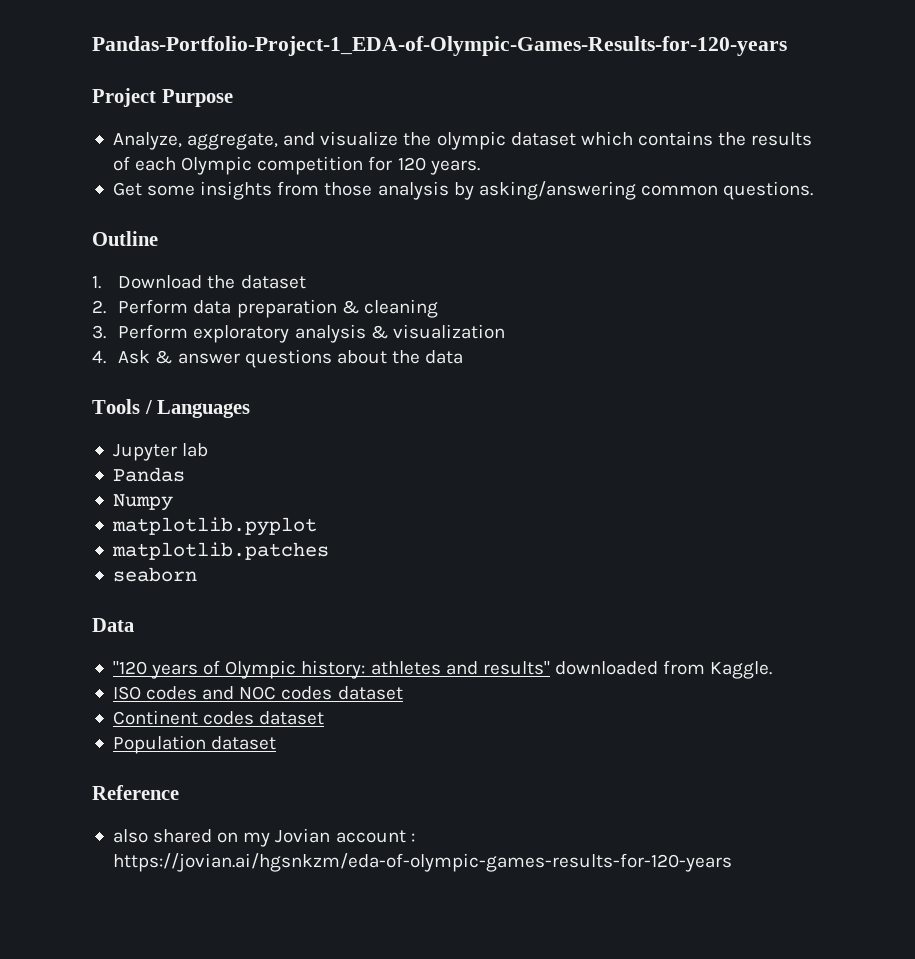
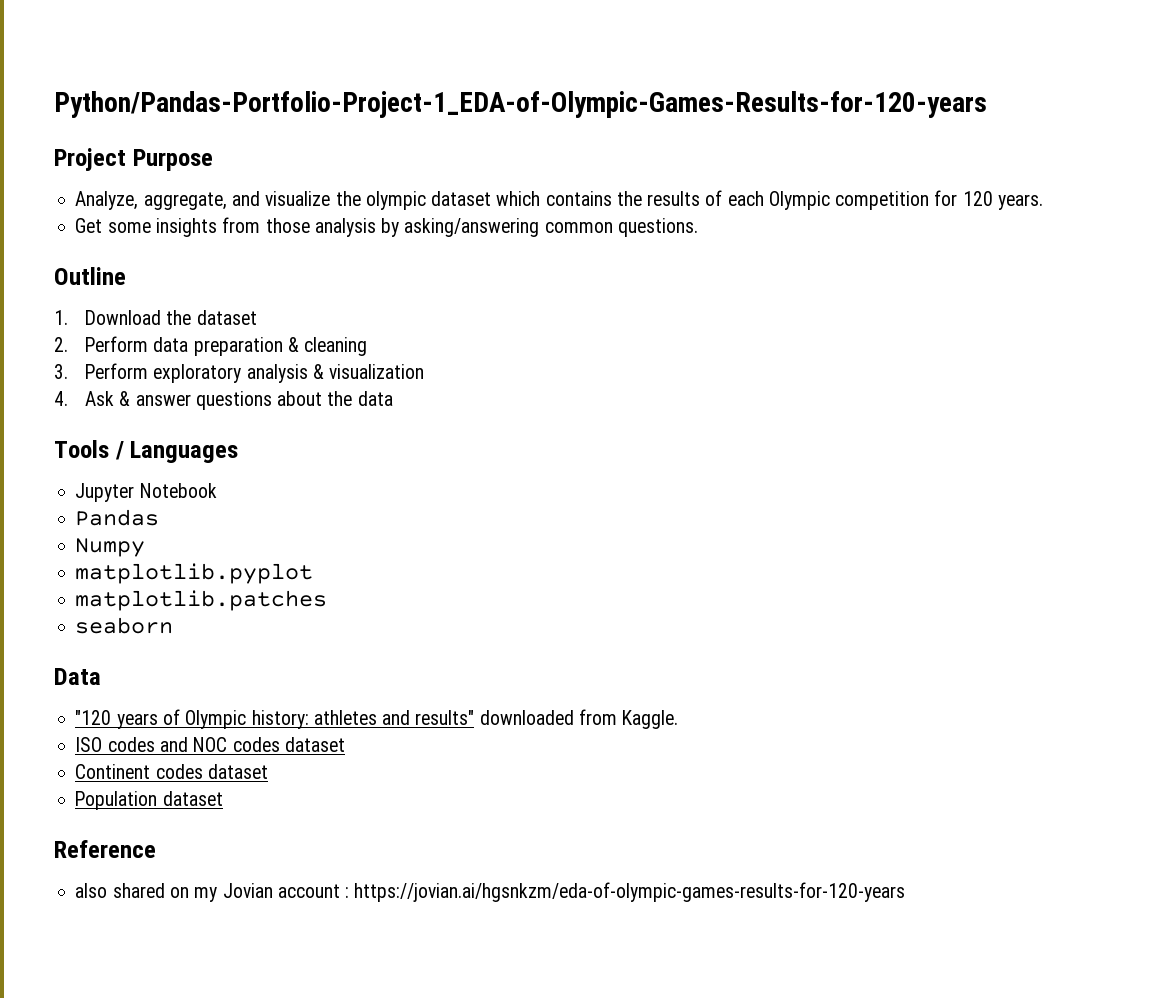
[92,36,787,56] Pandas-Portfolio-Project-1_EDA-of-Olympic-Games-Results-for-120-years -> [54,91,987,118] Python/Pandas-Portfolio-Project-1_EDA-of-Olympic-Games-Results-for-120-years
[182,443,209,457] lab -> [139,483,217,498] Notebook

